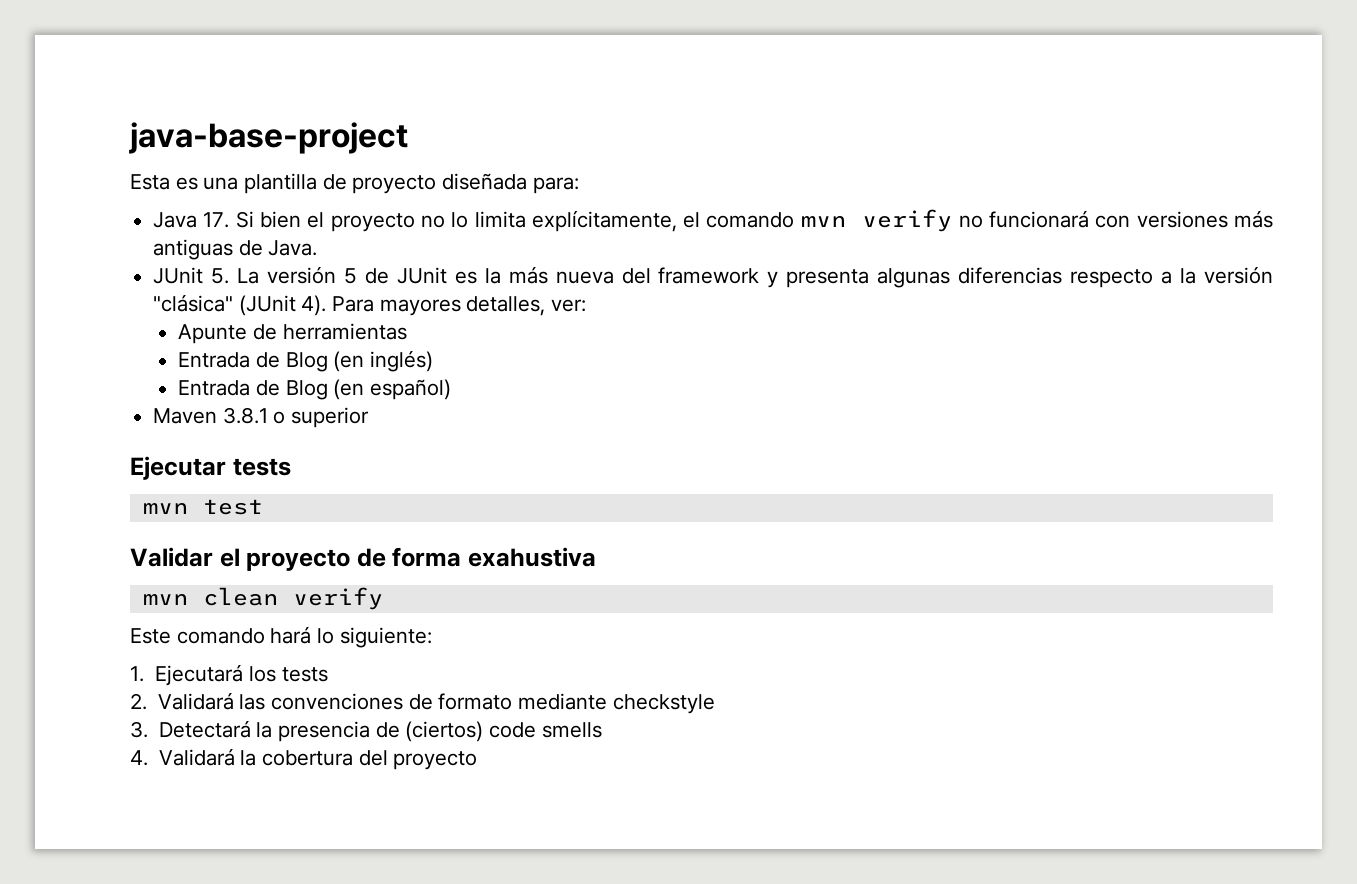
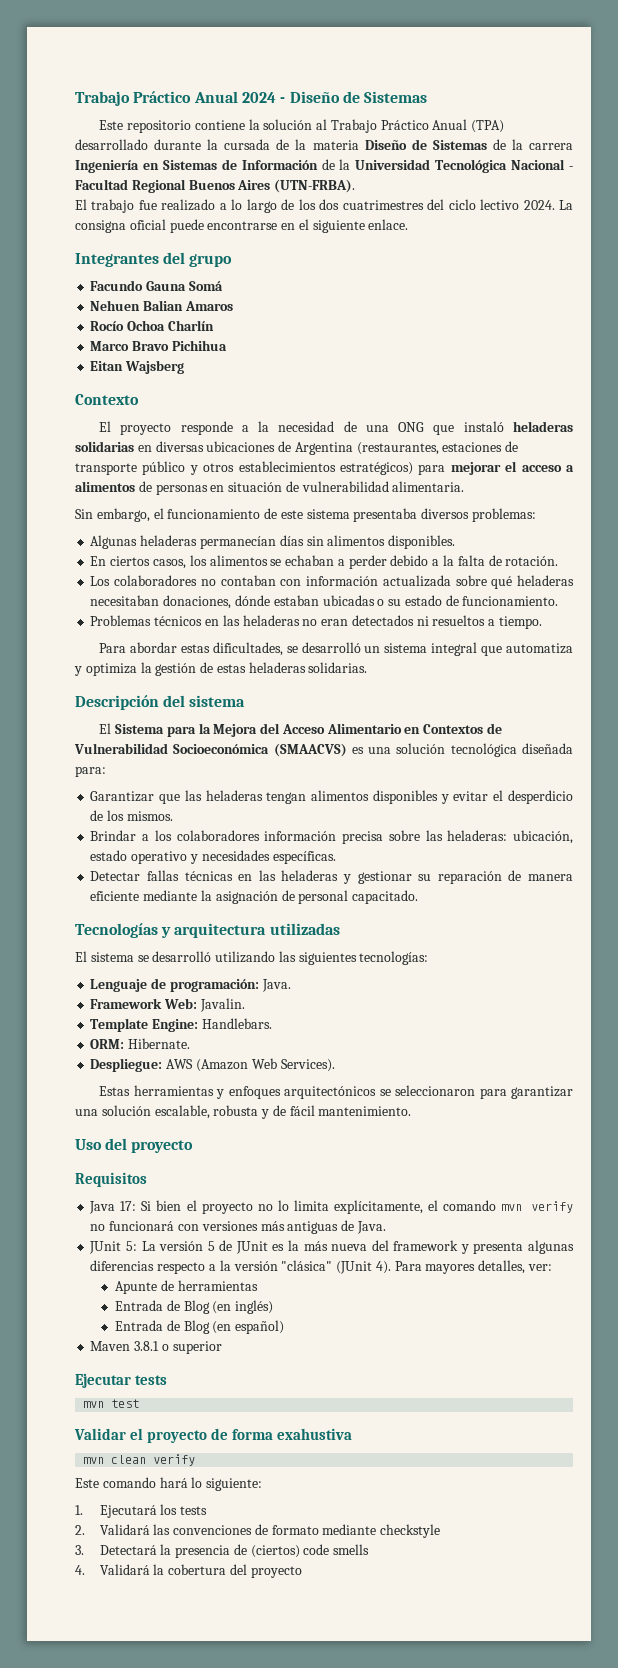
[129,122,408,154] [130,173,579,194] java-base-project // Esta es una plantilla de proyecto diseñada para: -> [75,91,428,106] [99,119,505,133] [75,139,573,150] [75,159,573,173] [75,179,356,193] [75,199,573,213] [75,219,409,233] [75,252,233,267] [90,280,223,291] [90,300,233,311] [90,320,214,331] [90,340,227,351] [90,360,185,374] [75,394,139,405] [99,421,573,435] [75,441,519,455] [75,461,574,475] [75,481,465,495] [75,508,537,522] [90,535,456,549] [90,555,559,569] [90,575,575,589] [90,595,559,609] [90,615,542,629] [99,642,573,656] [74,662,368,676] [75,695,246,710] [99,723,502,737] [74,743,573,757] [75,766,106,777] [90,790,573,804] [90,810,173,821] [90,830,574,844] [90,850,336,864] [90,870,574,884] [90,890,419,904] [75,923,340,938] [75,951,429,965] [90,978,291,992] [90,998,245,1012] [90,1018,272,1032] [90,1038,191,1049] [90,1058,335,1072] [99,1085,573,1099] [75,1105,412,1119] [75,1138,194,1153] [75,1172,147,1187] Trabajo Práctico Anual 2024 - Diseño de Sistemas // Este repositorio contiene la solución al Trabajo Práctico Anual (TPA) desarrollado durante la cursada de la materia Diseño de Sistemas de la carrera Ingeniería en Sistemas de Información de la Universidad Tecnológica Nacional - Facultad Regional Buenos Aires (UTN-FRBA). // El trabajo fue realizado a lo largo de los dos cuatrimestres del ciclo lectivo 2024. La consigna oficial puede encontrarse en el siguiente enlace. // Integrantes del grupo // Facundo Gauna Somá // Nehuen Balian Amaros // Rocío Ochoa Charlín // Marco Bravo Pichihua // Eitan Wajsberg // Contexto // El proyecto responde a la necesidad de una ONG que instaló heladeras solidarias en diversas ubicaciones de Argentina (restaurantes, estaciones de transporte público y otros establecimientos estratégicos) para mejorar el acceso a alimentos de personas en situación de vulnerabilidad alimentaria. // Sin embargo, el funcionamiento de este sistema presentaba diversos problemas: // Algunas heladeras permanecían días sin alimentos disponibles. // En ciertos casos, los alimentos se echaban a perder debido a la falta de rotación. // Los colaboradores no contaban con información actualizada sobre qué heladeras necesitaban donaciones, dónde estaban ubicadas o su estado de funcionamiento. // Problemas técnicos en las heladeras no eran detectados ni resueltos a tiempo. // Para abordar estas dificultades, se desarrolló un sistema integral que automatiza y optimiza la gestión de estas heladeras solidarias. // Descripción del sistema // El Sistema para la Mejora del Acceso Alimentario en Contextos de Vulnerabilidad Socioeconómica (SMAACVS) es una solución tecnológica diseñada para: // Garantizar que las heladeras tengan alimentos disponibles y evitar el desperdicio de los mismos. // Brindar a los colaboradores información precisa sobre las heladeras: ubicación, estado operativo y necesidades específicas. // Detectar fallas técnicas en las heladeras y gestionar su reparación de manera eficiente mediante la asignación de personal capacitado. // Tecnologías y arquitectura utilizadas // El sistema se desarrolló utilizando las siguientes tecnologías: // Lenguaje de programación: Java. // Framework Web: Javalin. // Template Engine: Handlebars. // ORM: Hibernate. // Despliegue: AWS (Amazon Web Services). // Estas herramientas y enfoques arquitectónicos se seleccionaron para garantizar una solución escalable, robusta y de fácil mantenimiento. // Uso del proyecto // Requisitos
[203,212,230,228] 17. -> [120,1201,137,1211] 17:
[211,268,230,284] 5. -> [125,1241,137,1251] 5:

